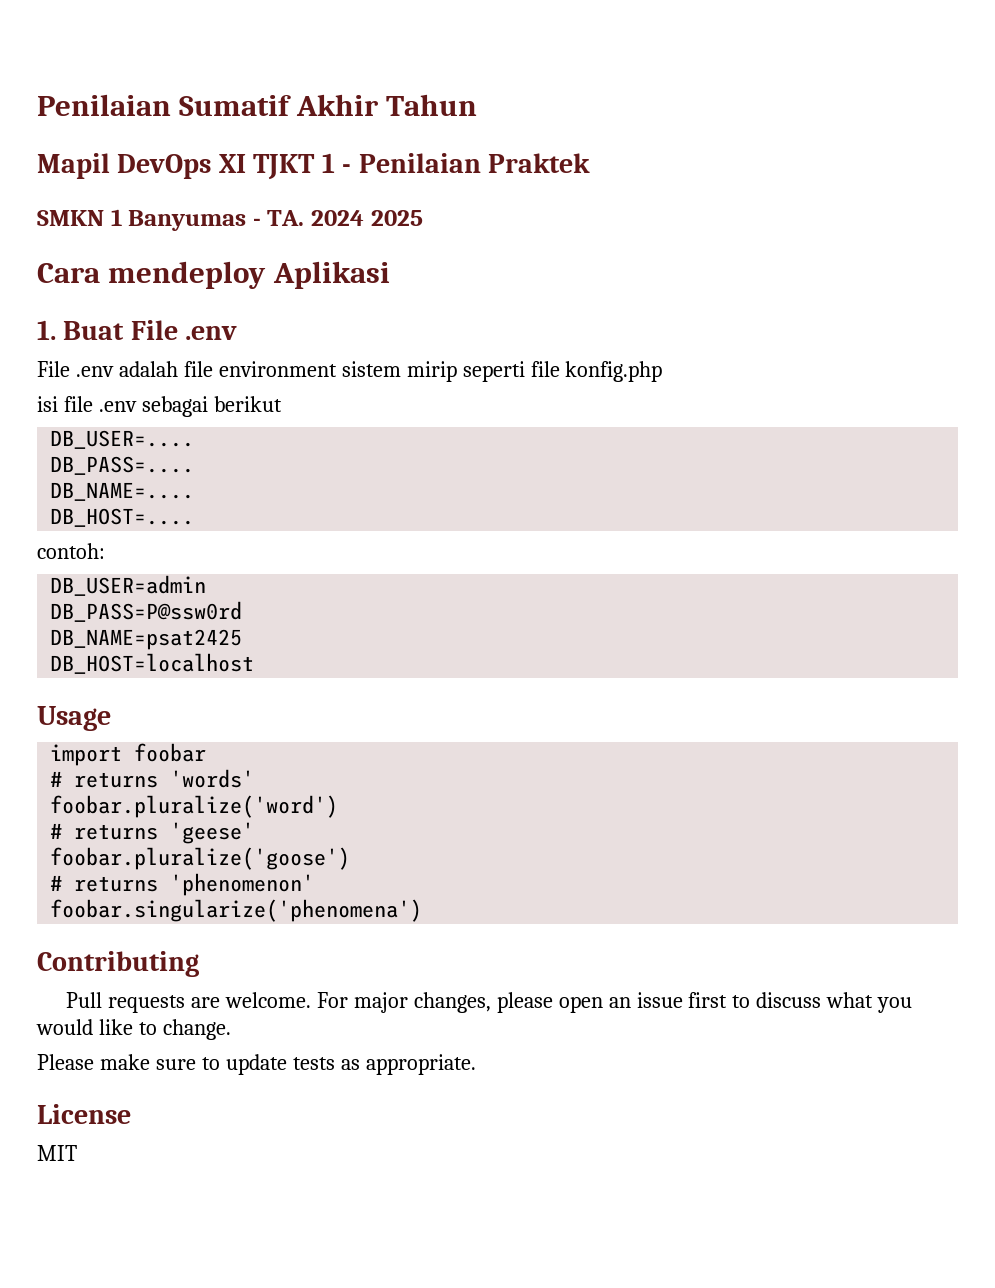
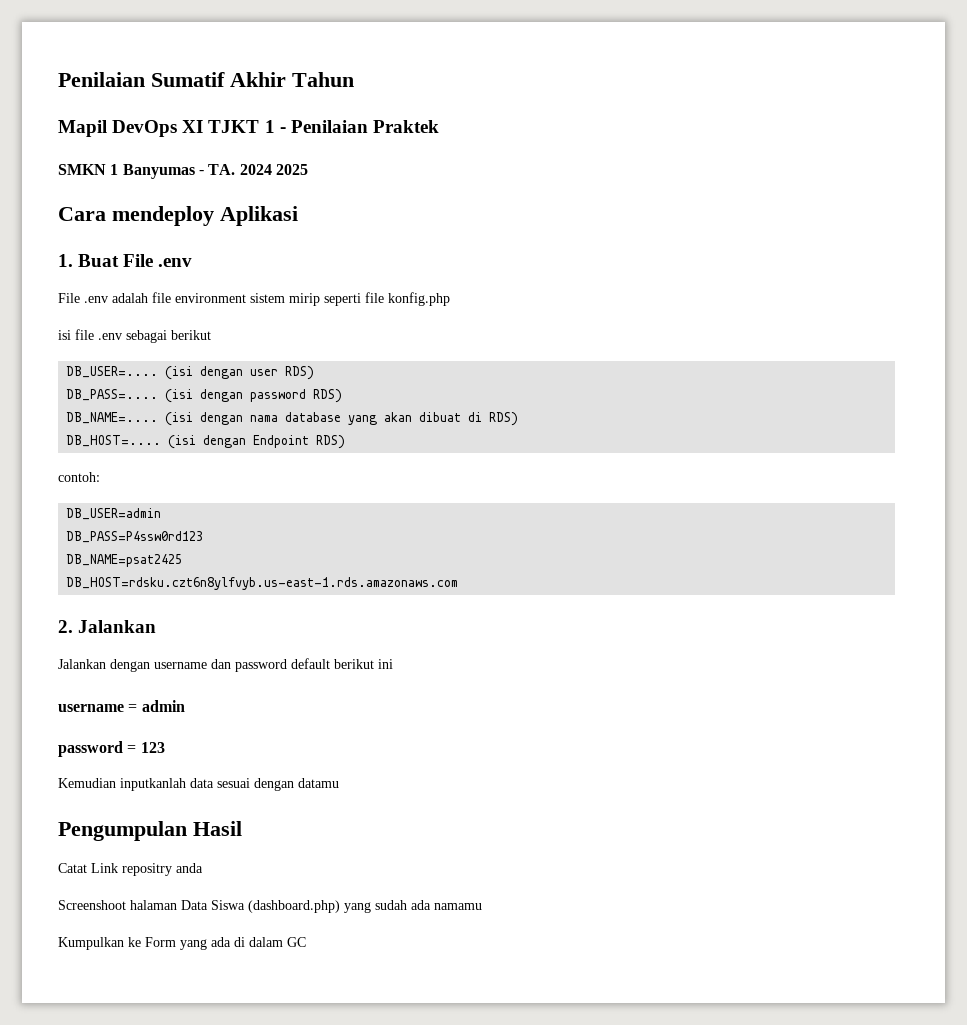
[50,456,195,475] [50,482,195,501] [50,508,195,527] // DB_PASS=.... // DB_NAME=.... // DB_HOST=.... -> [165,366,315,380] [66,389,343,403] [66,412,519,426] [66,435,346,449] (isi dengan user RDS) // DB_PASS=.... (isi dengan password RDS) // DB_NAME=.... (isi dengan nama database yang akan dibuat di RDS) // DB_HOST=.... (isi dengan Endpoint RDS)
[50,601,243,622] DB_PASS=P@ssw0rd -> [66,531,204,543] DB_PASS=P4ssw0rd123
[50,653,255,674] [37,706,111,731] [50,743,207,766] [50,769,255,788] [50,795,339,818] [50,822,255,844] [50,847,351,870] [50,873,315,896] [50,899,423,922] [37,951,199,977] [66,992,913,1013] [36,1019,231,1040] [37,1054,476,1075] [37,1104,131,1124] [37,1145,77,1161] DB_HOST=localhost // Usage // import foobar // # returns 'words' // foobar.pluralize('word') // # returns 'geese' // foobar.pluralize('goose') // # returns 'phenomenon' // foobar.singularize('phenomena') // Contributing // Pull requests are welcome. For major changes, please open an issue first to discuss what you would like to change. // Please make sure to update tests as appropriate. // License // MIT -> [66,577,459,590] [58,620,157,633] [58,658,393,672] [58,700,185,712] [58,741,165,757] [58,778,339,791] [58,821,242,841] [58,863,203,876] [58,900,482,913] [58,937,306,950] DB_HOST=rdsku.czt6n8ylfvyb.us-east-1.rds.amazonaws.com // 2. Jalankan // Jalankan dengan username dan password default berikut ini // username = admin // password = 123 // Kemudian inputkanlah data sesuai dengan datamu // Pengumpulan Hasil // Catat Link repositry anda // Screenshoot halaman Data Siswa (dashboard.php) yang sudah ada namamu // Kumpulkan ke Form yang ada di dalam GC

